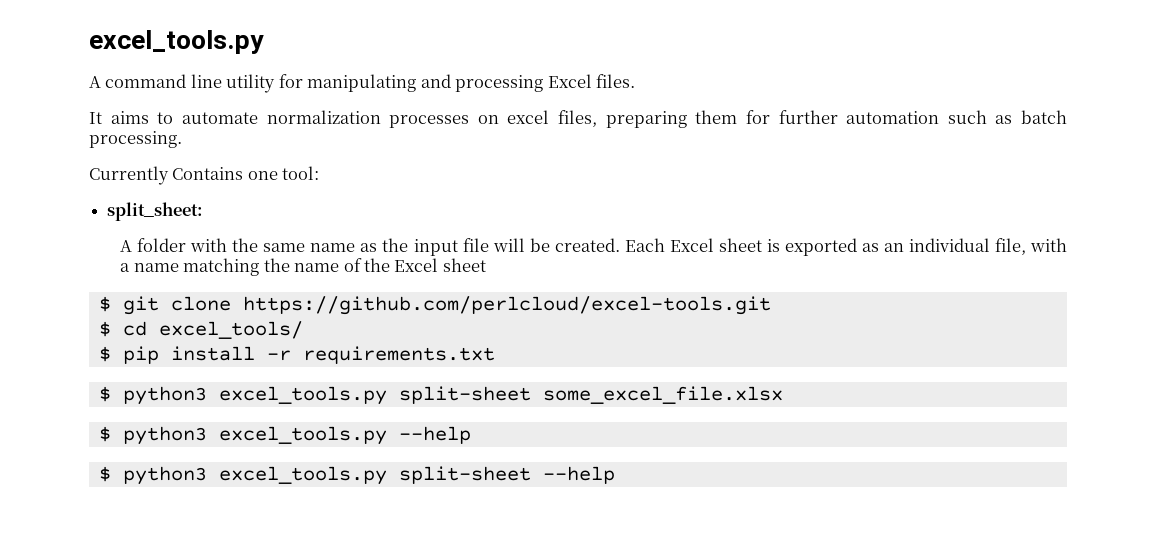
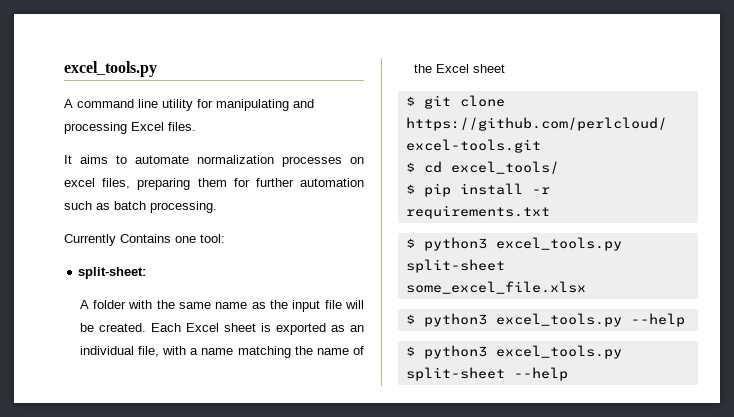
[107,202,204,221] split_sheet: -> [78,267,147,279] split-sheet:

